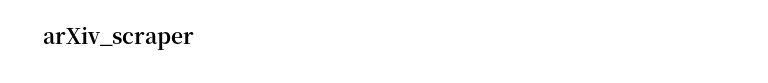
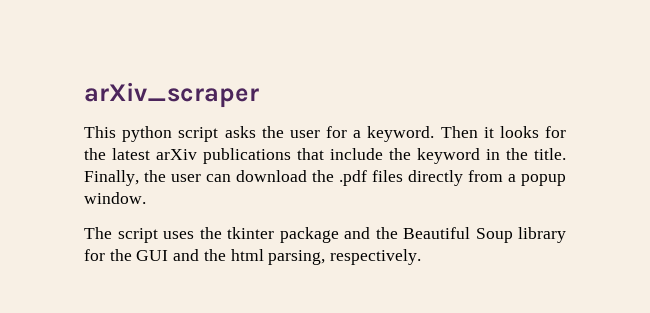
(194, 38) none -> [84,126,567,142] [84,148,566,164] [84,170,566,186] [84,192,146,204] [84,227,566,243] [84,249,422,265] // This python script asks the user for a keyword. Then it looks for the latest arXiv publications that include the keyword in the title. Finally, the user can download the .pdf files directly from a popup window. // The script uses the tkinter package and the Beautiful Soup library for the GUI and the html parsing, respectively.

